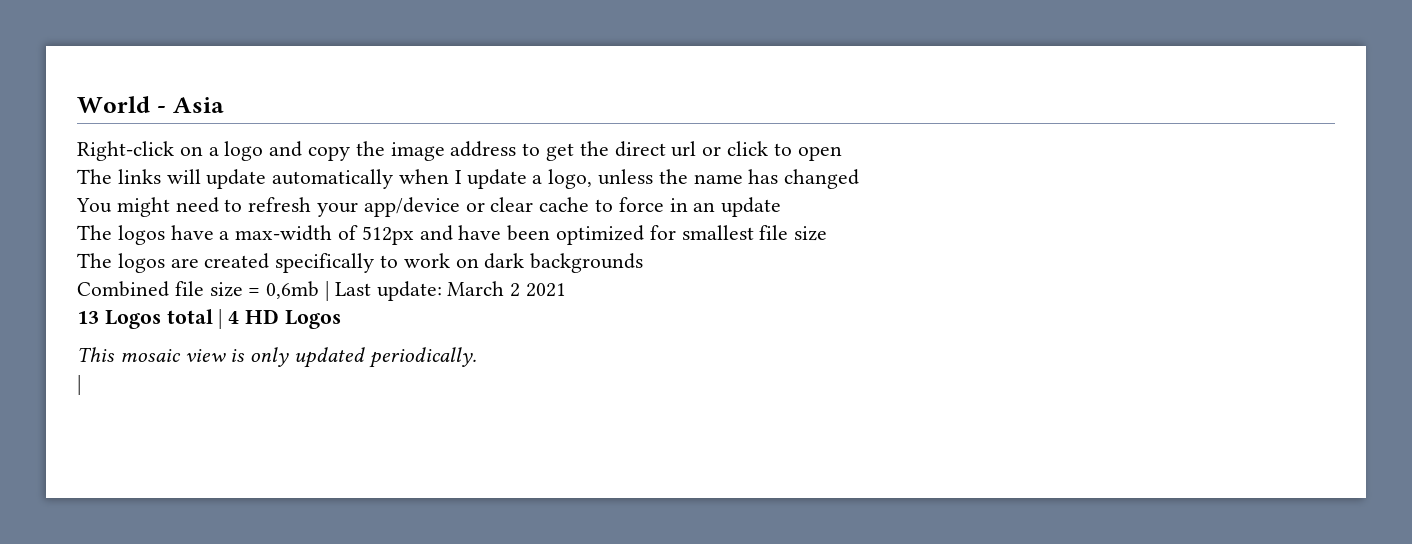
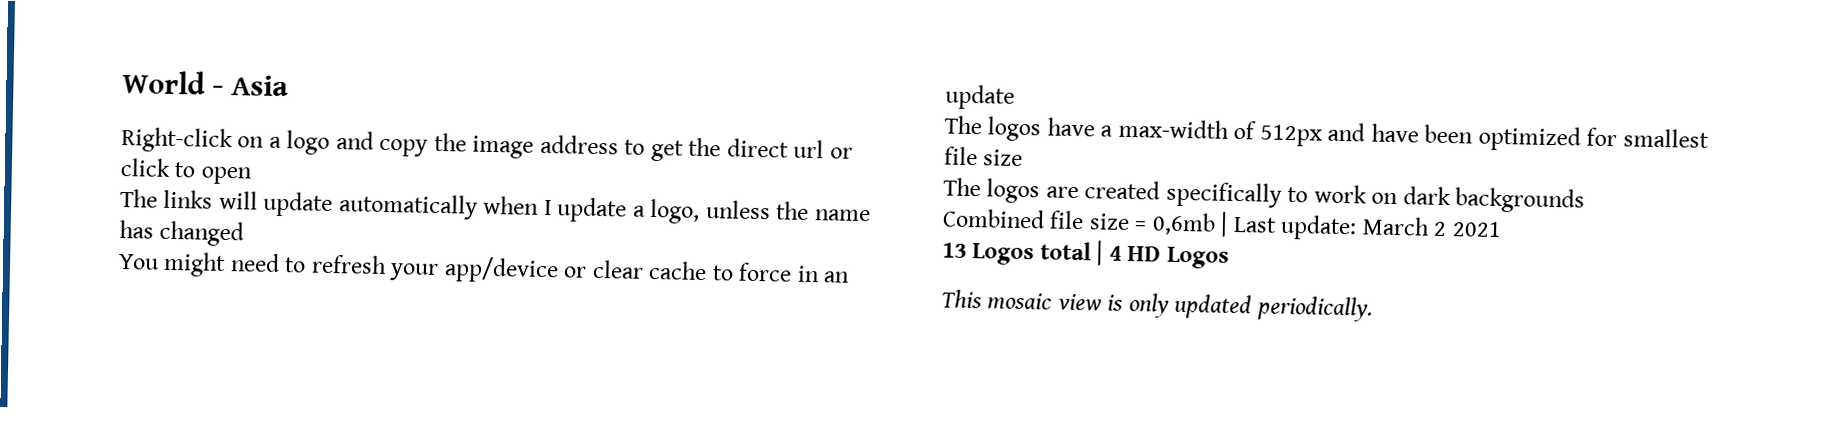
[77,375,81,395] // | -> (1373, 308) none

